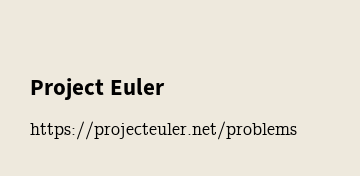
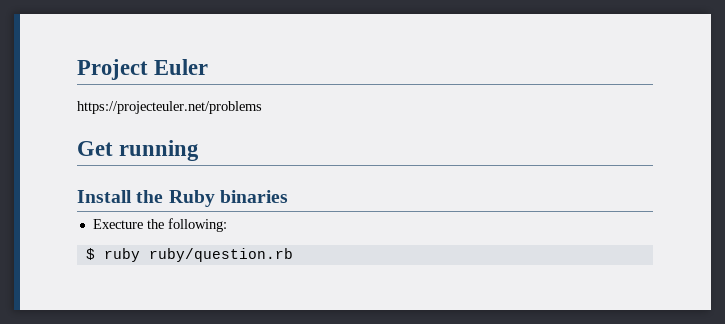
(297, 130) none -> [77,140,200,161] [77,190,288,207] [92,218,227,232] [85,248,293,262] // Get running // Install the Ruby binaries // Execture the following: // $ ruby ruby/question.rb

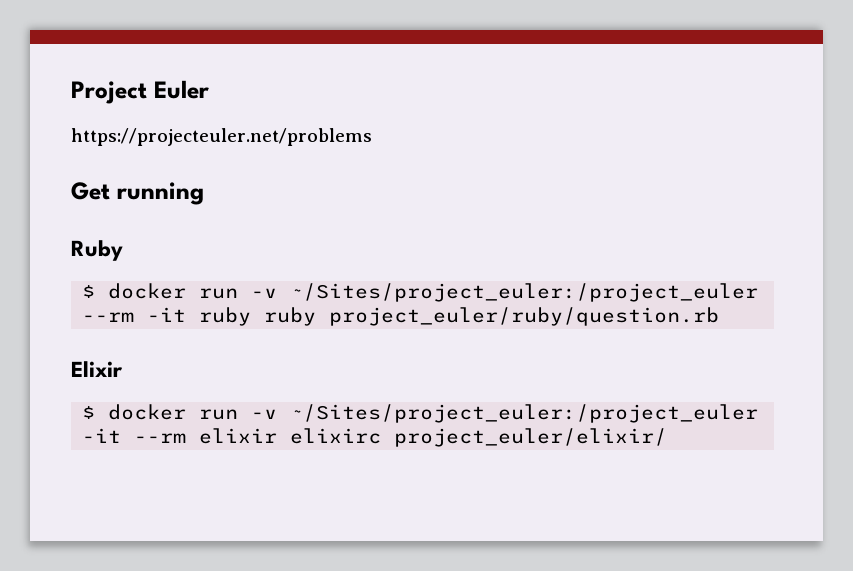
[77,190,164,203] Install the -> (204, 193) none
[219,190,288,203] [92,218,227,232] [85,248,293,262] binaries // Execture the following: // $ ruby ruby/question.rb -> [82,283,759,302] [82,307,720,326] [71,361,123,377] [82,404,759,423] [82,428,668,447] // $ docker run -v ~/Sites/project_euler:/project_euler --rm -it ruby ruby project_euler/ruby/question.rb // Elixir // $ docker run -v ~/Sites/project_euler:/project_euler -it --rm elixir elixirc project_euler/elixir/

